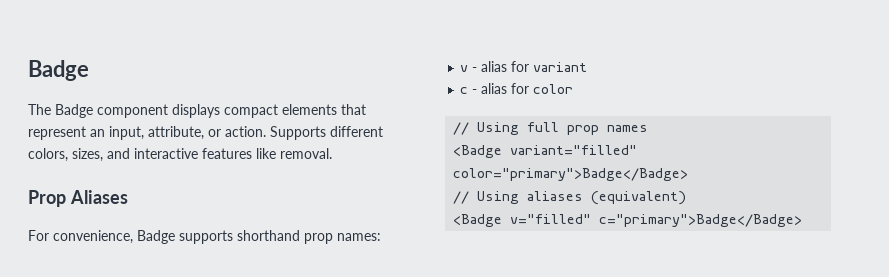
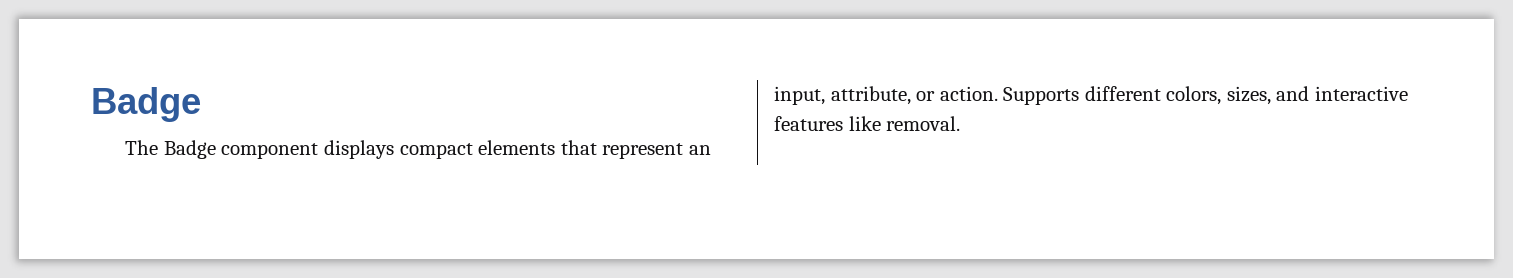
[28,190,128,207] [28,230,381,244] [460,61,588,72] [460,83,574,94] [453,122,649,135] [453,145,638,158] [453,168,689,181] [453,191,687,205] [453,214,803,227] // Prop Aliases // For convenience, Badge supports shorthand prop names: // v - alias for variant // c - alias for color // // Using full prop names // <Badge variant="filled" color="primary">Badge</Badge> // // Using aliases (equivalent) // <Badge v="filled" c="primary">Badge</Badge> -> (961, 123) none

